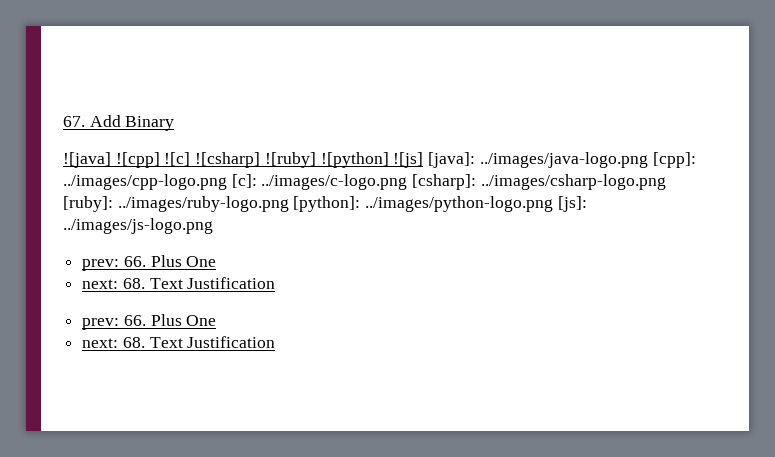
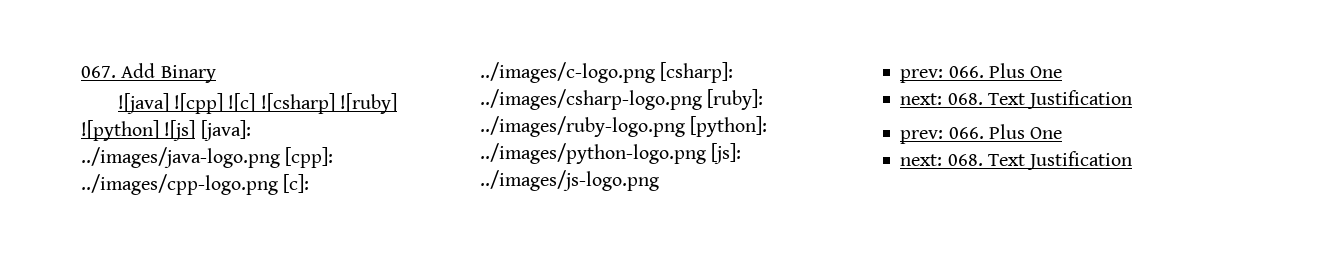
[63,116,85,127] 67. -> [81,66,116,78] 067.
[123,255,217,267] [82,278,145,289] 66. Plus One // next: 68. -> [948,63,1063,78] [900,93,983,105] 066. Plus One // next: 068.
[123,314,217,326] [82,337,145,348] 66. Plus One // next: 68. -> [948,124,1063,139] [900,154,983,166] 066. Plus One // next: 068.

